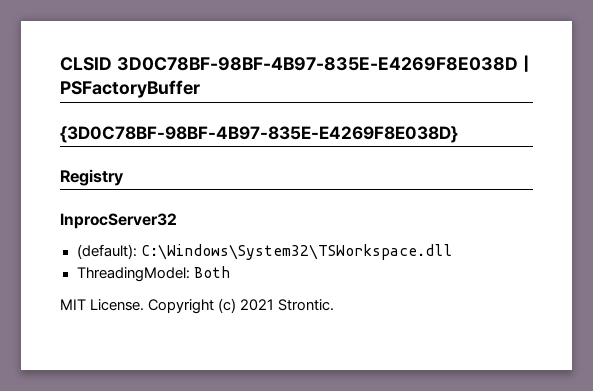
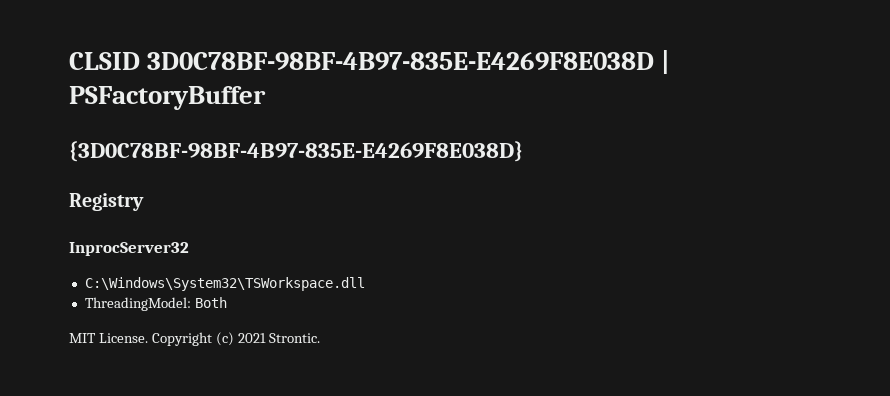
[76,244,137,259] (default): -> (189, 249) none

